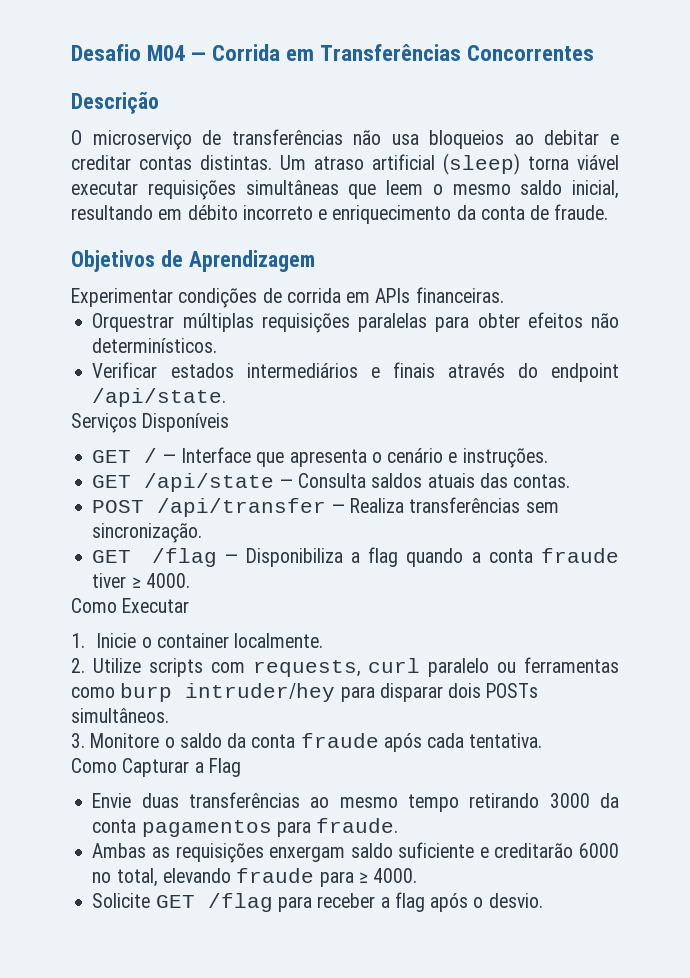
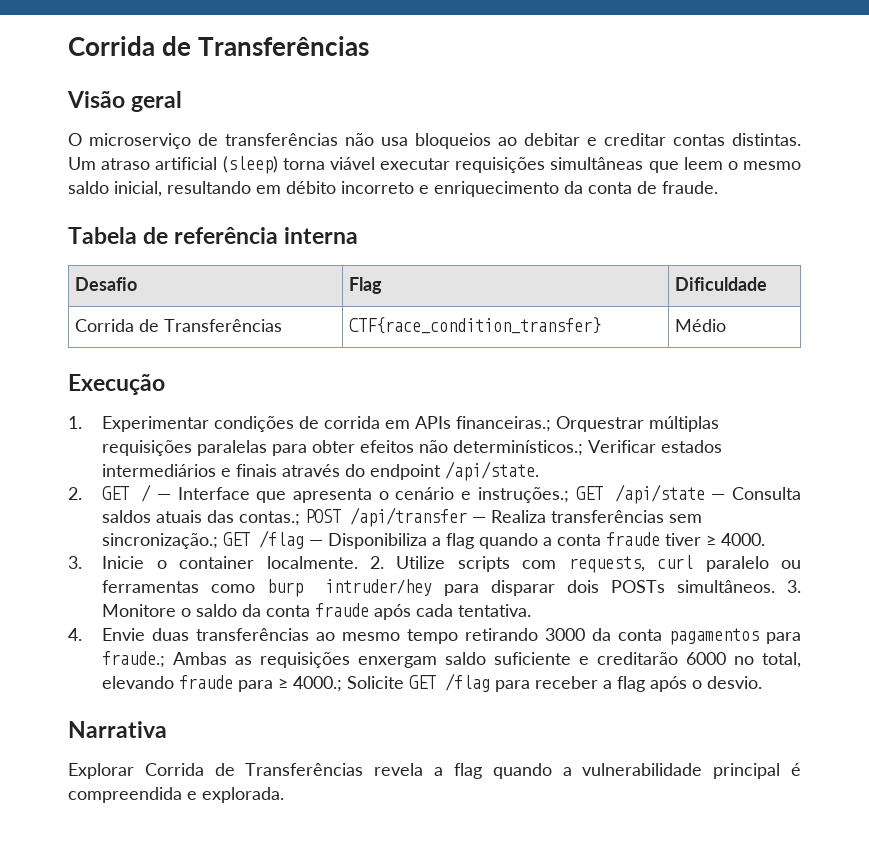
[71,44,595,61] [71,91,159,114] Desafio M04 — Corrida em Transferências Concorrentes // Descrição -> [68,36,369,56] [67,91,183,112] Corrida de Transferências // Visão geral
[71,250,315,272] Objetivos de Aprendizagem // -> [68,227,359,244] [75,277,138,291] [349,277,383,294] [675,277,768,291] [75,319,283,332] [349,317,602,334] [675,319,727,332] [68,374,165,395] [68,416,82,429] Tabela de referência interna // Desafio | Flag | Dificuldade // Corrida de Transferências | CTF{race_condition_transfer} | Médio // Execução // 1.
[415,287,504,303] financeiras. // -> [456,416,552,432] financeiras.;
[92,338,218,353] determinísticos. // -> [453,440,584,456] determinísticos.;
[71,413,230,433] Serviços Disponíveis // -> [68,487,82,500] 2.
[462,448,548,468] instruções. // -> [477,487,569,503] instruções.;
[513,474,571,488] contas. // -> [239,511,301,526] contas.;
[92,523,203,543] sincronização. // -> [102,533,219,549] sincronização.;
[71,598,190,613] [71,633,85,648] Como Executar // 1. -> [68,556,82,569] 3.
(324, 640) // -> (358, 562) none
(169, 715) // -> (775, 586) none
[71,758,241,777] Como Capturar a Flag // -> [68,628,82,641] 4.
[316,818,399,833] fraude. // -> [102,651,166,668] fraude.;
[373,868,418,883] 4000. // -> [293,676,343,692] 4000.;
(543, 900) none -> [68,721,167,738] [68,763,802,779] [68,787,284,803] // Narrativa // Explorar Corrida de Transferências revela a flag quando a vulnerabilidade principal é compreendida e explorada.

